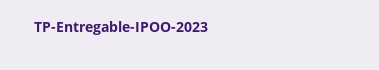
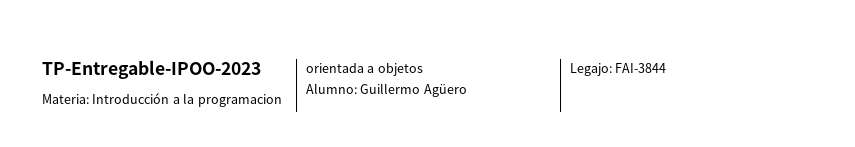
(208, 28) none -> [42,93,282,107] [306,63,423,76] [306,83,467,97] [570,63,667,76] // Materia: Introducción a la programacion orientada a objetos // Alumno: Guillermo Agüero // Legajo: FAI-3844

